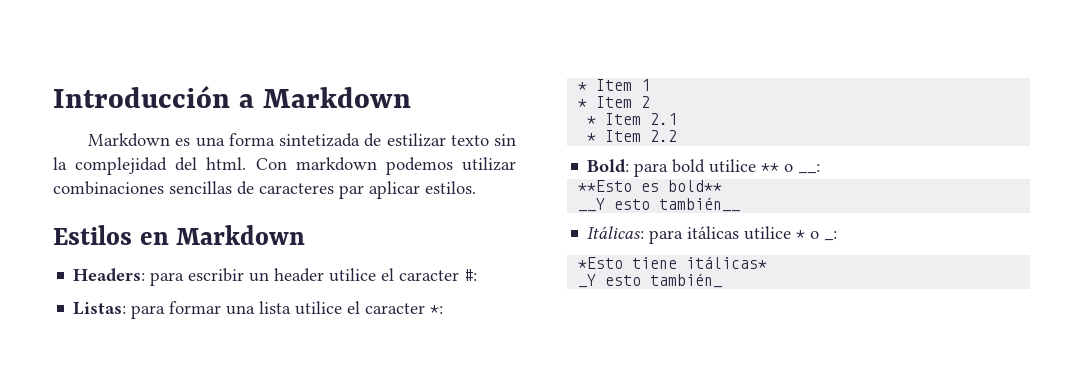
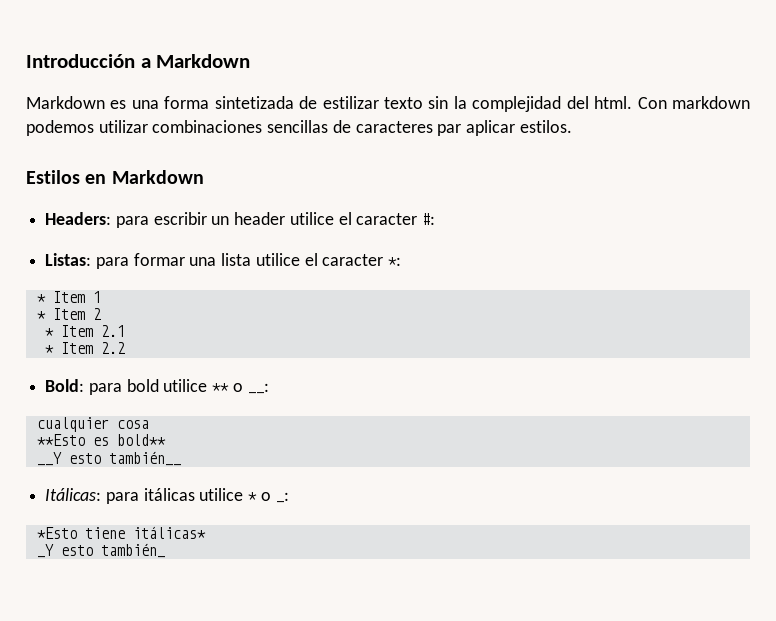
(821, 169) none -> [36,417,149,432] // cualquier cosa

